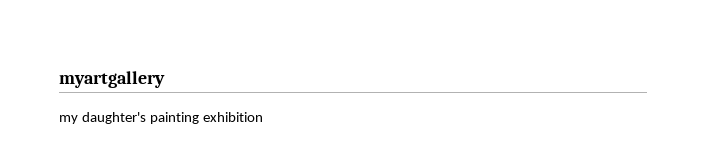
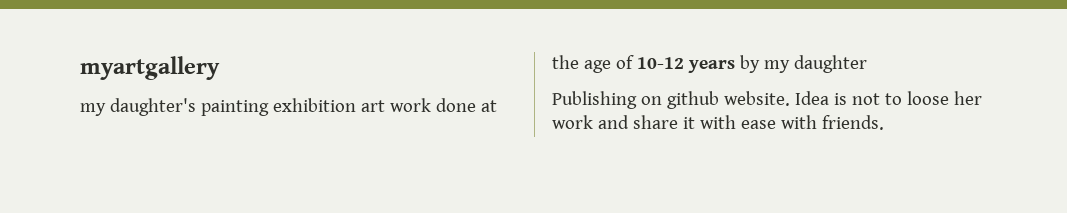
(263, 117) none -> [360,98,497,112] [552,55,867,73] [552,91,982,109] [552,115,884,130] art work done at the age of 10-12 years by my daughter // Publishing on github website. Idea is not to loose her work and share it with ease with friends.

